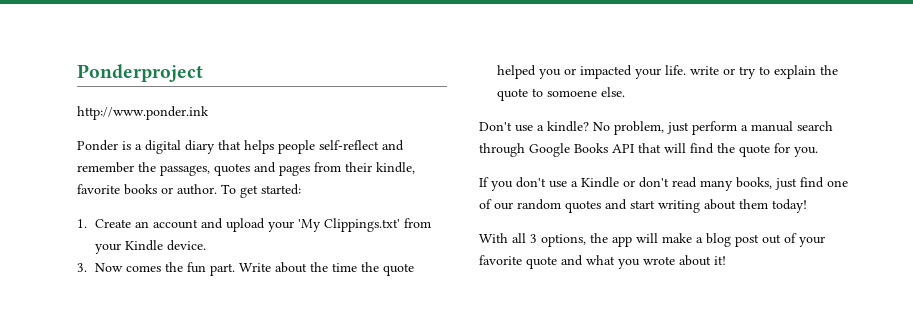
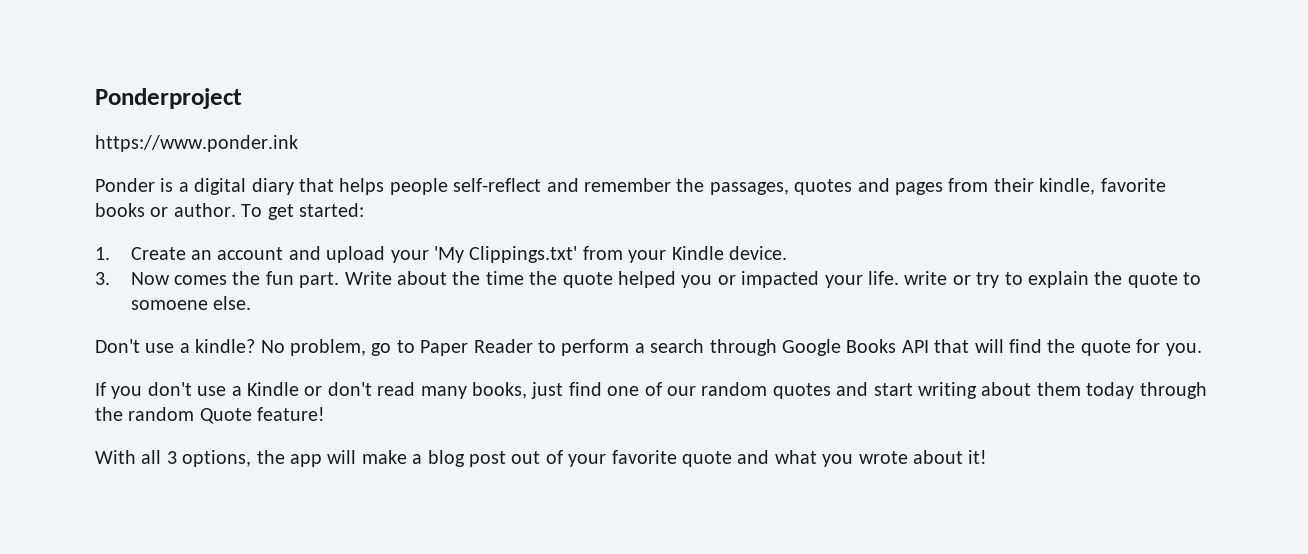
[77,106,209,120] http://www.ponder.ink -> [95,135,298,152] https://www.ponder.ink
[667,122,689,134] just -> [371,339,556,356] go to Paper Reader to
[751,121,793,132] manual -> (645, 348) none
[772,199,807,213] today! -> [1086,382,1207,399] [95,407,326,424] today through the random Quote feature!

